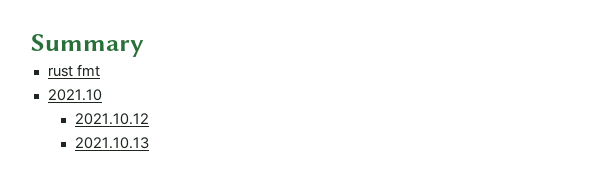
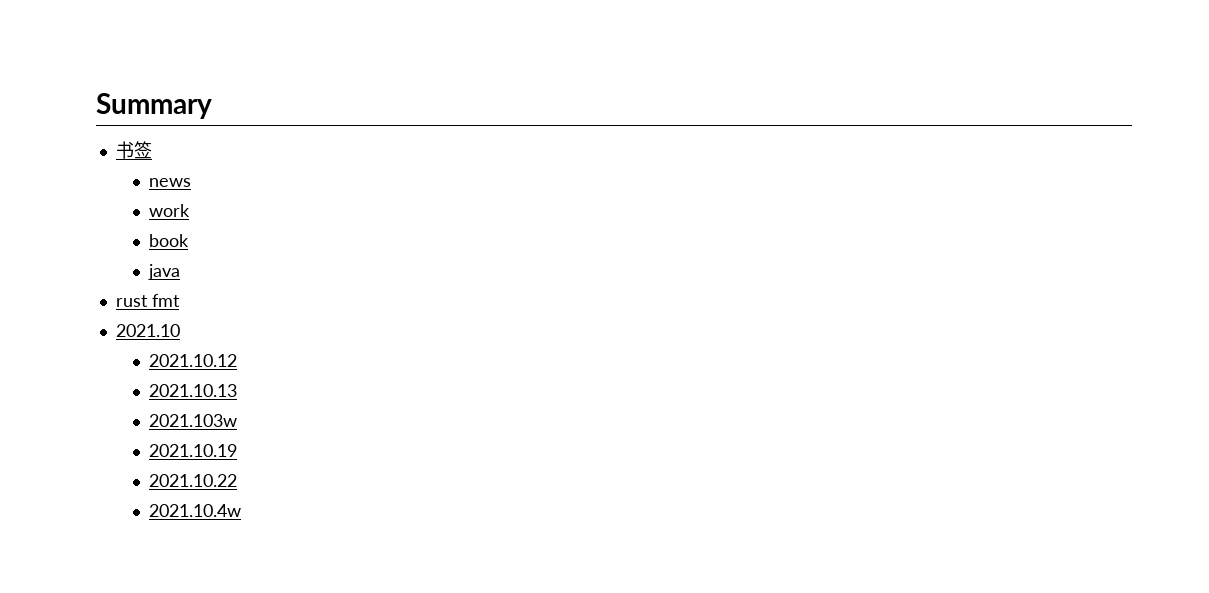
(144, 45) none -> [115,141,152,159] [148,178,191,187] [148,204,190,217] [148,234,189,247] [147,264,180,280] // 书签 // news // work // book // java
(149, 143) none -> [148,414,237,427] [148,444,237,457] [148,474,237,487] [148,504,241,517] // 2021.103w // 2021.10.19 // 2021.10.22 // 2021.10.4w

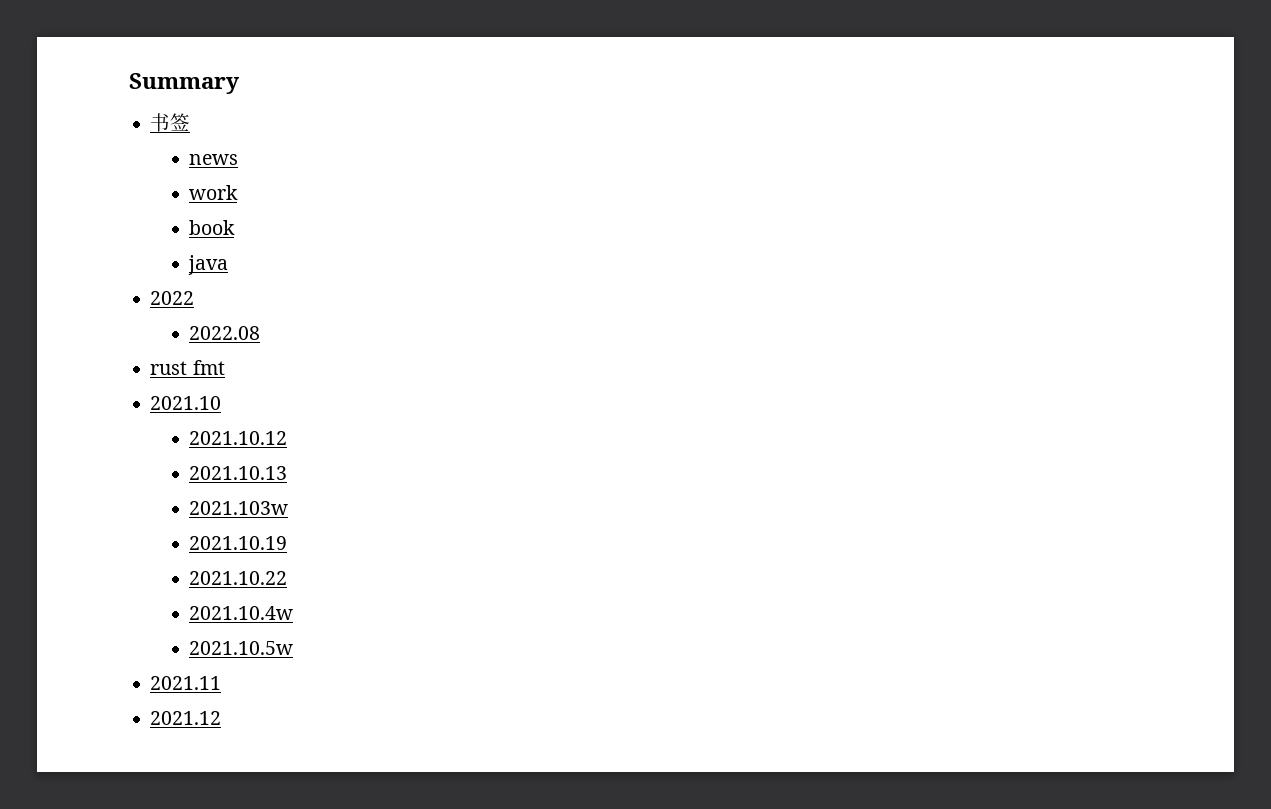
(180, 272) none -> [150,291,195,305] [189,326,261,340] // 2022 // 2022.08
(241, 510) none -> [189,641,294,655] [150,676,222,690] [150,711,222,725] // 2021.10.5w // 2021.11 // 2021.12

